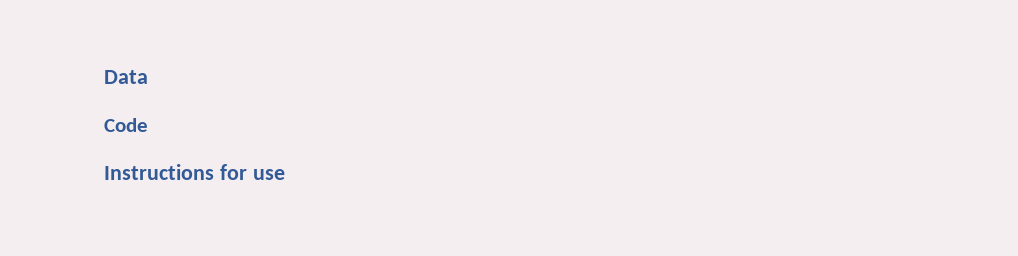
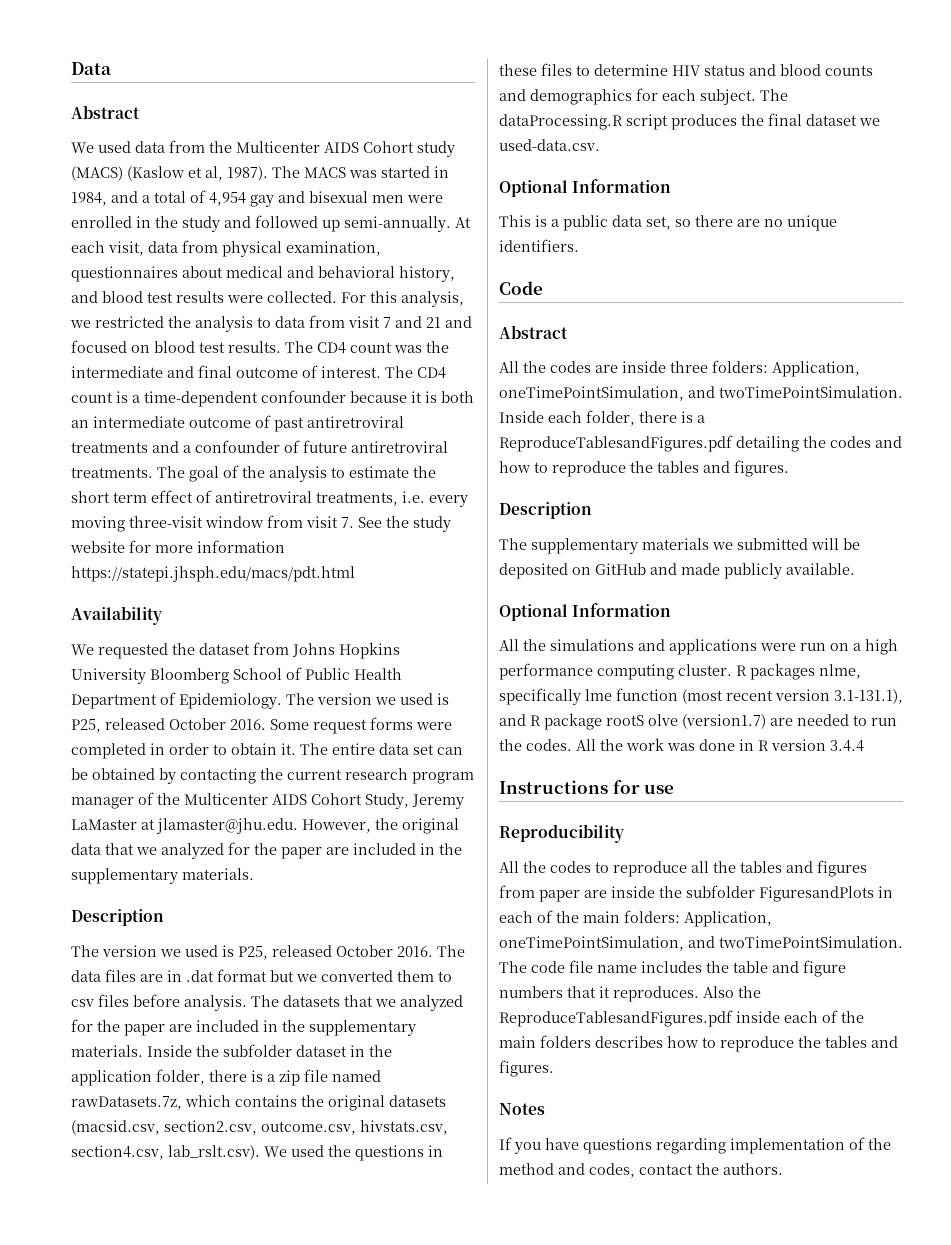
[104,118,148,132] [104,164,285,180] Code // Instructions for use -> [71,105,140,119] [71,140,455,157] [71,166,449,181] [71,190,443,207] [71,215,471,232] [71,240,381,257] [71,266,455,282] [71,291,464,307] [70,315,472,332] [71,340,449,354] [71,365,446,379] [71,390,474,407] [71,415,404,432] [71,440,448,453] [71,465,436,482] [71,490,468,507] [71,515,451,532] [70,540,285,553] [71,566,355,582] [71,606,162,625] [71,642,400,659] [71,667,402,684] [71,692,449,709] [71,717,452,734] [71,743,463,759] [71,768,474,784] [71,792,464,809] [71,818,459,834] [71,842,462,859] [71,868,254,884] [71,909,164,926] [71,945,465,960] [71,969,452,982] [71,994,463,1011] [71,1019,416,1036] [71,1044,392,1057] [71,1069,381,1086] [71,1095,446,1111] [71,1120,448,1135] [71,1145,443,1161] [499,63,873,76] [499,88,788,105] [499,113,880,130] [499,139,600,151] [499,179,672,197] [499,215,837,231] [499,239,579,252] [499,281,543,295] [499,325,568,339] [499,360,860,377] [499,386,903,401] [499,410,705,426] [499,435,902,452] [499,460,789,477] [499,502,592,519] [499,538,860,554] [499,563,855,579] [499,603,672,621] [499,639,898,655] [499,663,861,680] [499,688,903,705] [499,713,897,730] [499,738,864,752] [499,780,675,794] [499,824,624,843] [499,860,867,877] [499,885,893,902] [499,910,772,927] [499,936,903,951] [499,960,846,977] [499,986,761,1002] [499,1010,864,1027] [499,1035,898,1052] [499,1060,554,1077] [499,1103,545,1115] [499,1137,891,1154] [499,1163,783,1178] Abstract // We used data from the Multicenter AIDS Cohort study (MACS) (Kaslow et al, 1987). The MACS was started in 1984, and a total of 4,954 gay and bisexual men were enrolled in the study and followed up semi-annually. At each visit, data from physical examination, questionnaires about medical and behavioral history, and blood test results were collected. For this analysis, we restricted the analysis to data from visit 7 and 21 and focused on blood test results. The CD4 count was the intermediate and final outcome of interest. The CD4 count is a time-dependent confounder because it is both an intermediate outcome of past antiretroviral treatments and a confounder of future antiretroviral treatments. The goal of the analysis to estimate the short term effect of antiretroviral treatments, i.e. every moving three-visit window from visit 7. See the study website for more information https://statepi.jhsph.edu/macs/pdt.html // Availability // We requested the dataset from Johns Hopkins University Bloomberg School of Public Health Department of Epidemiology. The version we used is P25, released October 2016. Some request forms were completed in order to obtain it. The entire data set can be obtained by contacting the current research program manager of the Multicenter AIDS Cohort Study, Jeremy LaMaster at jlamaster@jhu.edu. However, the original data that we analyzed for the paper are included in the supplementary materials. // Description // The version we used is P25, released October 2016. The data files are in .dat format but we converted them to csv files before analysis. The datasets that we analyzed for the paper are included in the supplementary materials. Inside the subfolder dataset in the application folder, there is a zip file named rawDatasets.7z, which contains the original datasets (macsid.csv, section2.csv, outcome.csv, hivstats.csv, section4.csv, lab_rslt.csv). We used the questions in these files to determine HIV status and blood counts and demographics for each subject. The dataProcessing.R script produces the final dataset we used-data.csv. // Optional Information // This is a public data set, so there are no unique identifiers. // Code // Abstract // All the codes are inside three folders: Application, oneTimePointSimulation, and twoTimePointSimulation. Inside each folder, there is a ReproduceTablesandFigures.pdf detailing the codes and how to reproduce the tables and figures. // Description // The supplementary materials we submitted will be deposited on GitHub and made publicly available. // Optional Information // All the simulations and applications were run on a high performance computing cluster. R packages nlme, specifically lme function (most recent version 3.1-131.1), and R package rootS olve (version1.7) are needed to run the codes. All the work was done in R version 3.4.4 // Instructions for use // Reproducibility // All the codes to reproduce all the tables and figures from paper are inside the subfolder FiguresandPlots in each of the main folders: Application, oneTimePointSimulation, and twoTimePointSimulation. The code file name includes the table and figure numbers that it reproduces. Also the ReproduceTablesandFigures.pdf inside each of the main folders describes how to reproduce the tables and figures. // Notes // If you have questions regarding implementation of the method and codes, contact the authors.

